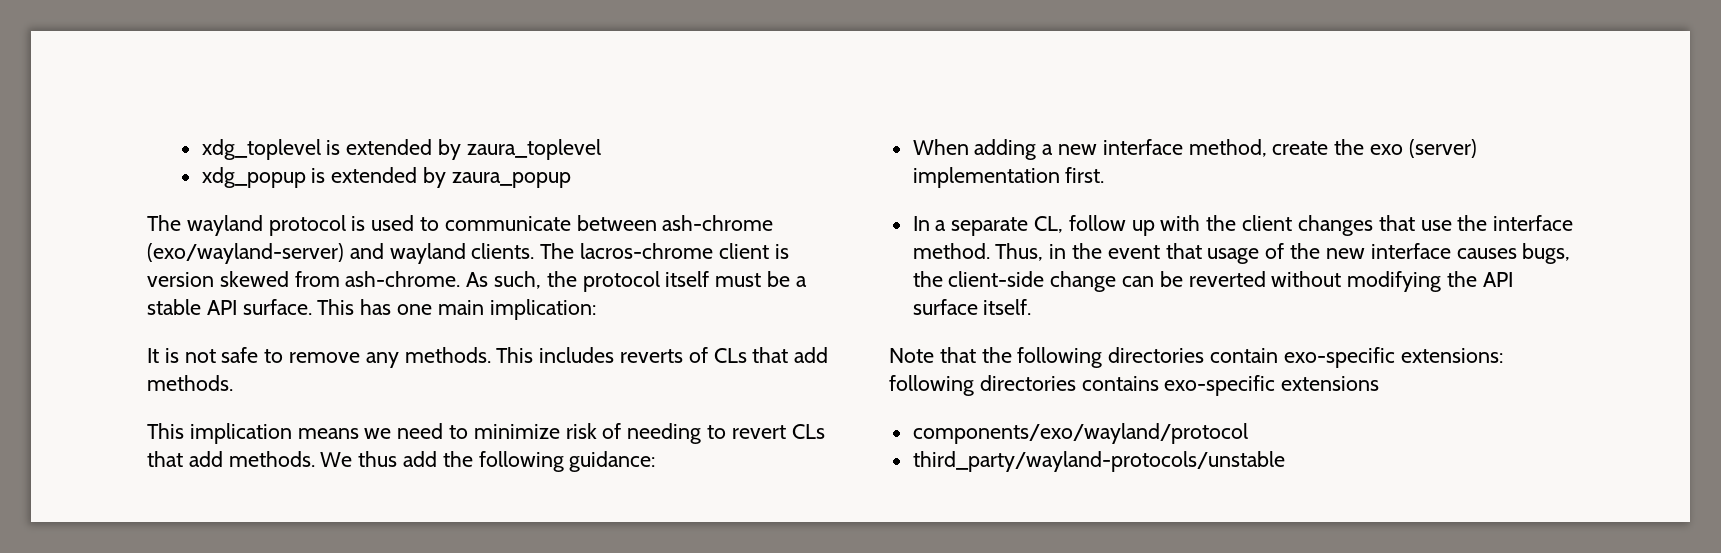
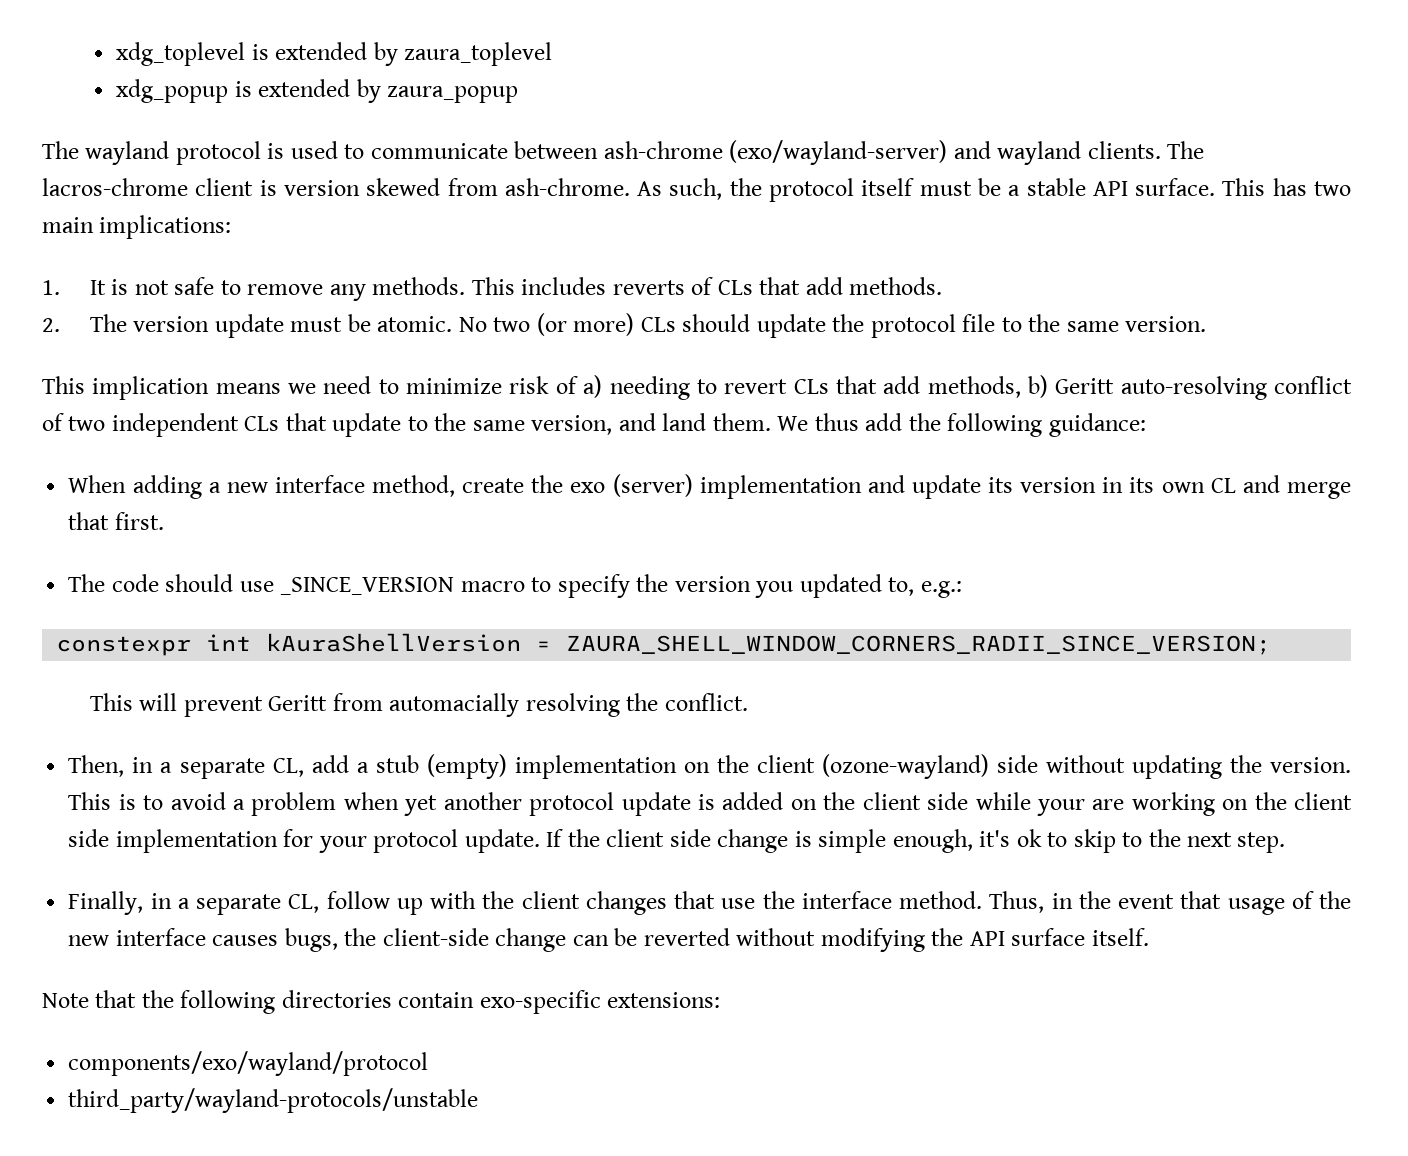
[397,299,596,320] one main implication: // -> [1313,181,1351,196] [42,215,232,239] [42,280,60,295] two main implications: // 1.
(233, 383) none -> [42,313,1206,338] // 2. The version update must be atomic. No two (or more) CLs should update the protocol file to the same version.
(622, 431) none -> [583,375,603,398] a)
[228,451,315,467] methods. -> [927,375,1352,400] [42,413,771,437] methods, b) Geritt auto-resolving conflict of two independent CLs that update to the same version, and land them.
[1065,167,1105,183] [912,216,930,231] first. // In -> [867,475,1351,499] [68,512,164,530] [68,574,962,598] [56,633,1272,656] [89,693,748,717] [68,754,1351,779] [68,792,1352,816] [68,829,1286,853] [68,891,172,915] and update its version in its own CL and merge that first. // The code should use _SINCE_VERSION macro to specify the version you updated to, e.g.: // constexpr int kAuraShellVersion = ZAURA_SHELL_WINDOW_CORNERS_RADII_SINCE_VERSION; // This will prevent Geritt from automacially resolving the conflict. // Then, in a separate CL, add a stub (empty) implementation on the client (ozone-wayland) side without updating the version. This is to avoid a problem when yet another protocol update is added on the client side while your are working on the client side implementation for your protocol update. If the client side change is simple enough, it's ok to skip to the next step. // Finally, in
[889,375,1380,396] following directories contains exo-specific extensions -> (721, 1000) none

